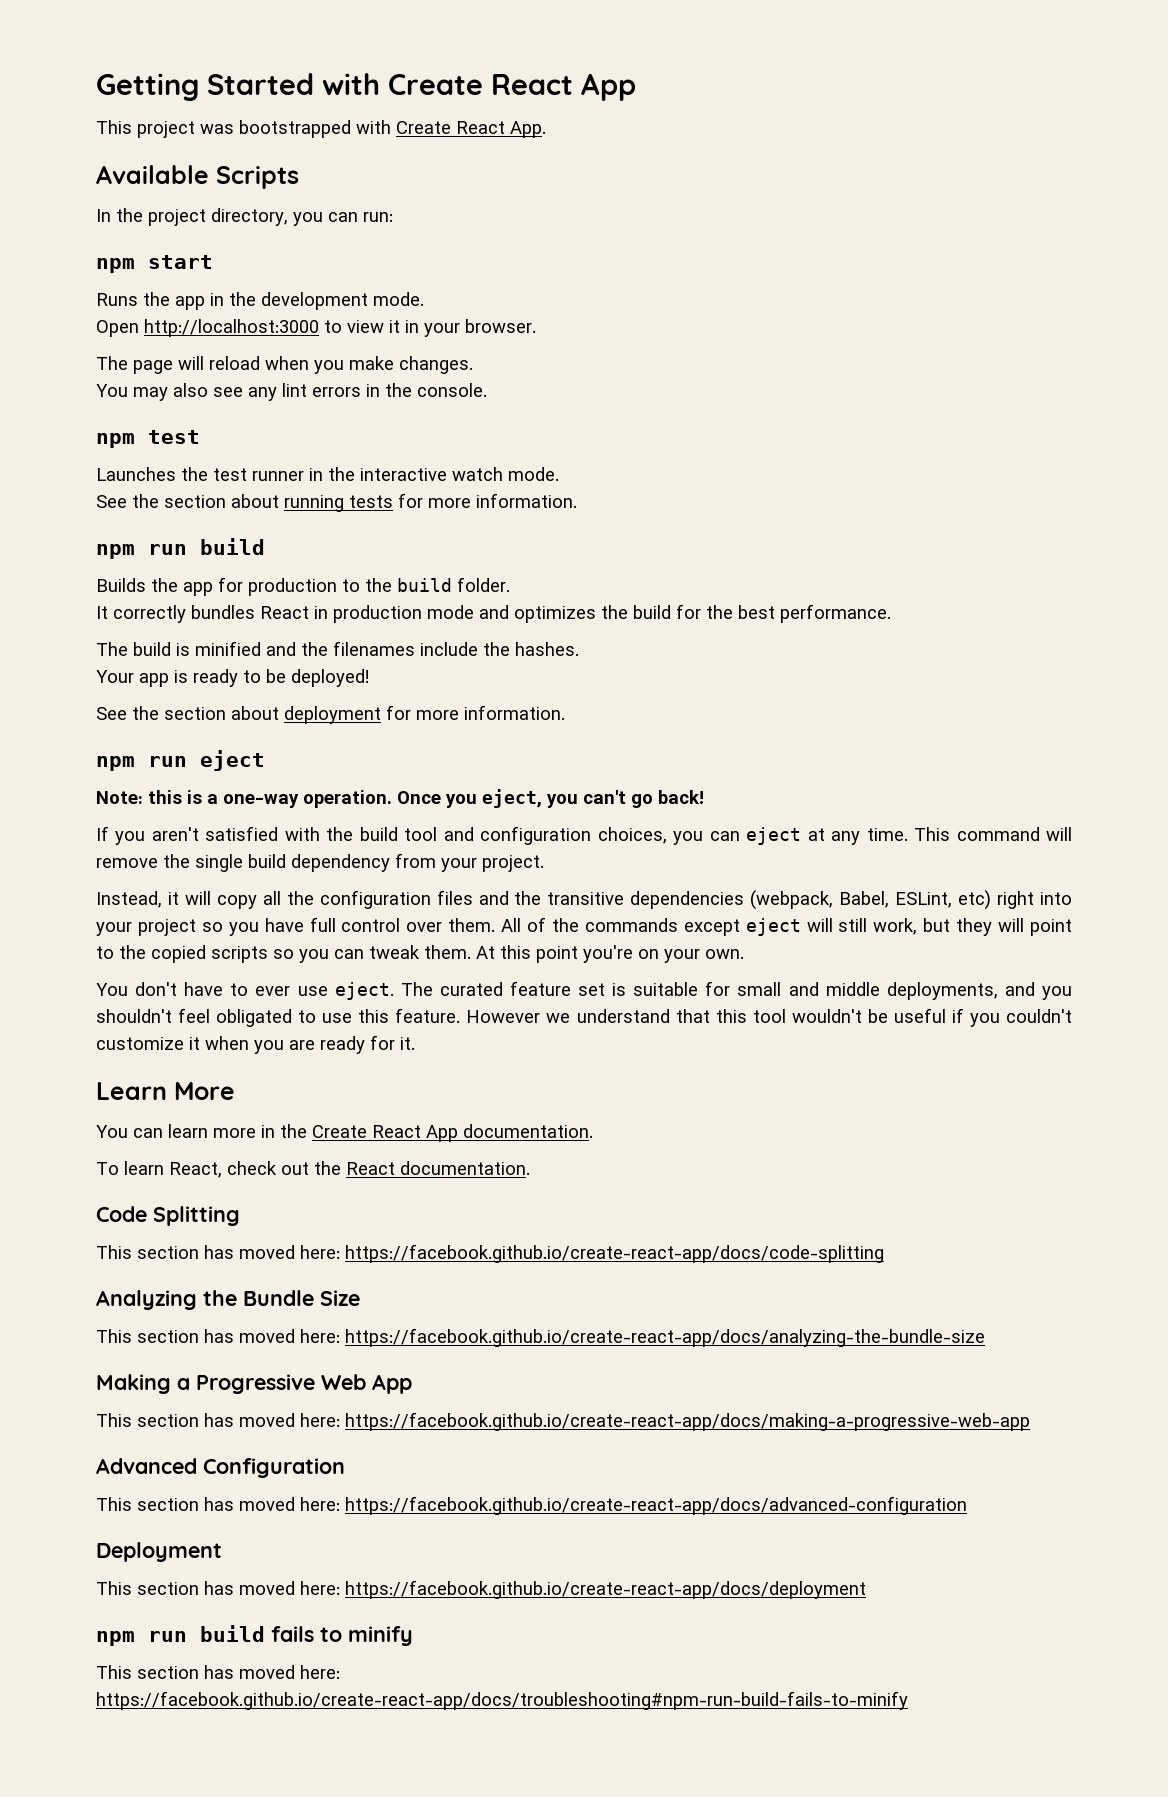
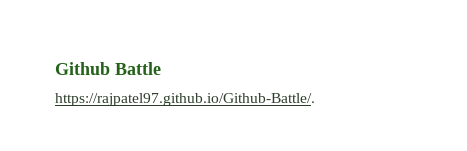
[96,73,636,101] [96,120,546,138] [96,165,299,189] [96,208,393,226] [96,255,213,273] [96,292,424,310] [96,319,536,337] [96,356,473,374] [96,383,487,401] [96,430,200,448] [96,467,559,481] [96,493,577,512] [96,538,265,559] [96,577,510,596] [96,604,891,623] [96,641,579,656] [96,669,369,687] [96,705,565,724] [96,750,265,771] [96,789,704,808] [96,826,1073,845] [96,853,544,872] [96,890,1073,910] [96,917,1073,936] [96,945,744,963] [96,981,1072,1000] [96,1008,1072,1027] [96,1035,415,1054] [96,1082,235,1100] [96,1124,593,1142] [96,1161,530,1178] [96,1206,240,1226] [96,1244,884,1263] [96,1290,360,1310] [96,1328,985,1347] [96,1374,412,1394] [96,1412,1030,1431] [96,1458,345,1478] [96,1496,967,1515] [96,1542,222,1562] [96,1580,866,1599] [96,1625,413,1646] [96,1665,340,1679] [96,1691,908,1710] Getting Started with Create React App // This project was bootstrapped with Create React App. // Available Scripts // In the project directory, you can run: // npm start // Runs the app in the development mode. // Open http://localhost:3000 to view it in your browser. // The page will reload when you make changes. // You may also see any lint errors in the console. // npm test // Launches the test runner in the interactive watch mode. // See the section about running tests for more information. // npm run build // Builds the app for production to the build folder. // It correctly bundles React in production mode and optimizes the build for the best performance. // The build is minified and the filenames include the hashes. // Your app is ready to be deployed! // See the section about deployment for more information. // npm run eject // Note: this is a one-way operation. Once you eject, you can't go back! // If you aren't satisfied with the build tool and configuration choices, you can eject at any time. This command will remove the single build dependency from your project. // Instead, it will copy all the configuration files and the transitive dependencies (webpack, Babel, ESLint, etc) right into your project so you have full control over them. All of the commands except eject will still work, but they will point to the copied scripts so you can tweak them. At this point you're on your own. // You don't have to ever use eject. The curated feature set is suitable for small and middle deployments, and you shouldn't feel obligated to use this feature. However we understand that this tool wouldn't be useful if you couldn't customize it when you are ready for it. // Learn More // You can learn more in the Create React App documentation. // To learn React, check out the React documentation. // Code Splitting // This section has moved here: https://facebook.github.io/create-react-app/docs/code-splitting // Analyzing the Bundle Size // This section has moved here: https://facebook.github.io/create-react-app/docs/analyzing-the-bundle-size // Making a Progressive Web App // This section has moved here: https://facebook.github.io/create-react-app/docs/making-a-progressive-web-app // Advanced Configuration // This section has moved here: https://facebook.github.io/create-react-app/docs/advanced-configuration // Deployment // This section has moved here: https://facebook.github.io/create-react-app/docs/deployment // npm run build fails to minify // This section has moved here: https://facebook.github.io/create-react-app/docs/troubleshooting#npm-run-build-fails-to-minify -> [55,62,161,75] [55,93,315,106] Github Battle // https://rajpatel97.github.io/Github-Battle/.

